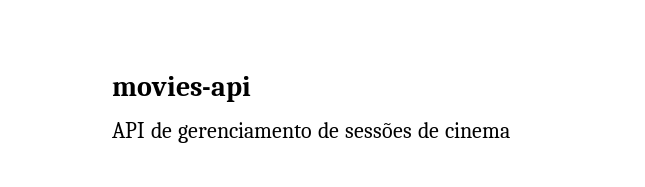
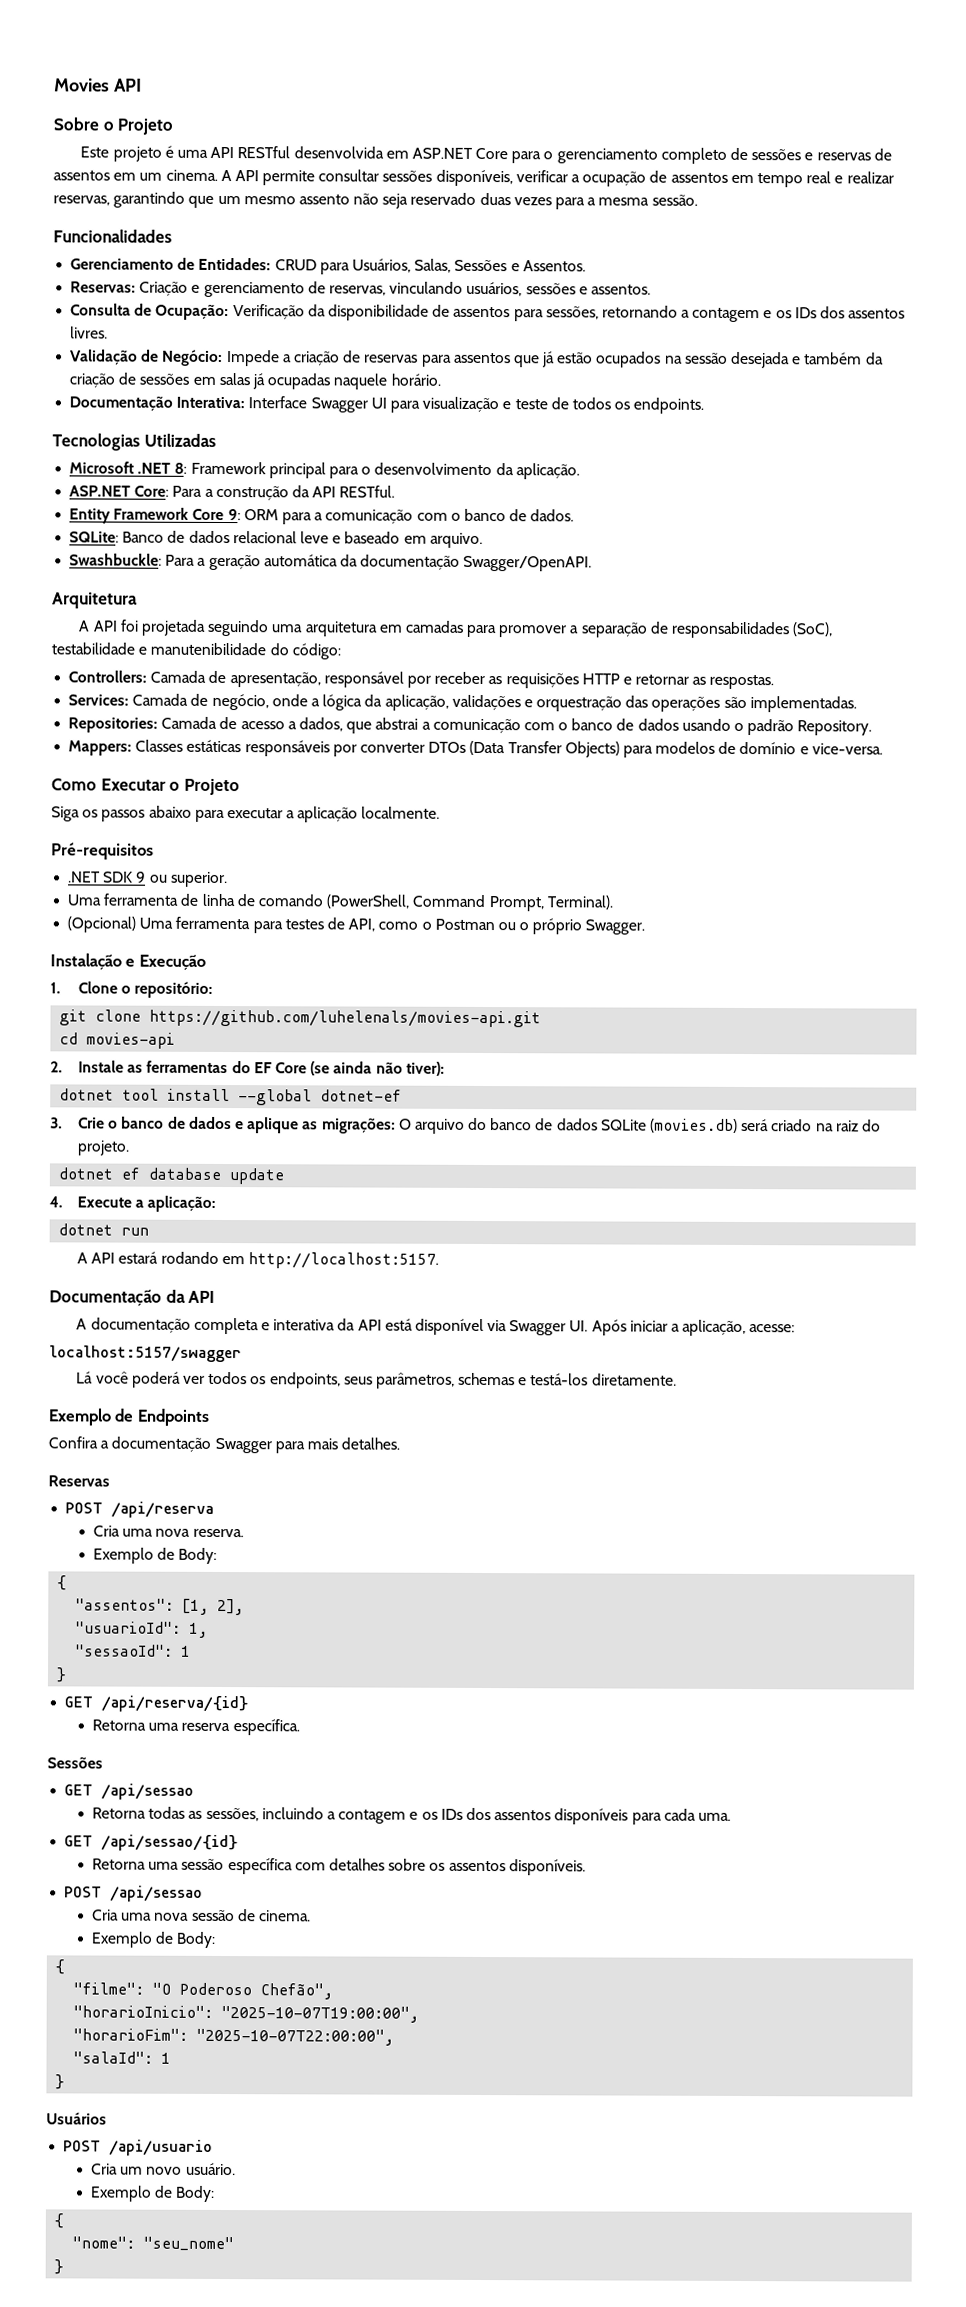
[112,76,251,102] [112,122,510,143] movies-api // API de gerenciamento de sessões de cinema -> [54,78,142,92] [53,117,174,135] [80,145,892,164] [53,169,894,188] [53,191,698,210] [53,229,172,243] [70,257,586,275] [70,281,651,298] [70,303,906,323] [70,326,109,339] [70,349,884,369] [69,372,441,390] [69,395,705,414] [52,433,216,451] [69,461,580,480] [69,485,396,501] [69,507,575,525] [69,530,483,548] [69,553,593,572] [52,592,138,609] [79,619,834,639] [51,642,341,660] [68,670,775,690] [68,693,857,713] [68,716,873,736] [68,739,883,758] [51,778,240,796] [51,805,441,823] [51,842,154,860] [68,871,228,888] [67,893,613,912] [67,916,646,935] [50,953,206,970] [50,981,214,998] [59,1009,542,1028] [59,1032,176,1049] [50,1060,445,1076] [59,1088,403,1106] [50,1116,881,1134] [77,1140,131,1156] [58,1167,285,1185] [49,1195,217,1212] [58,1223,150,1236] [77,1251,439,1269] [49,1289,216,1306] [76,1317,796,1337] [49,1345,242,1363] [76,1371,677,1389] [48,1408,210,1426] [48,1436,401,1454] [48,1475,110,1487] [65,1501,215,1518] [93,1525,244,1538] [93,1547,218,1564] [57,1575,68,1591] [75,1598,245,1616] [75,1621,209,1638] [75,1644,192,1657] [56,1667,68,1683] [64,1695,249,1713] [92,1719,300,1736] [47,1756,103,1769] [64,1783,195,1800] [92,1806,731,1825] [64,1834,239,1852] [92,1858,586,1876] [64,1885,204,1902] [92,1909,312,1922] [91,1931,217,1948] [55,1959,66,1975] [73,1982,334,2000] [73,2005,420,2023] [73,2028,395,2046] [73,2051,172,2064] [55,2074,66,2090] [46,2112,107,2125] [63,2139,214,2156] [91,2162,236,2176] [90,2185,216,2202] [54,2213,65,2229] [72,2236,235,2252] [54,2259,65,2275] Movies API // Sobre o Projeto // Este projeto é uma API RESTful desenvolvida em ASP.NET Core para o gerenciamento completo de sessões e reservas de assentos em um cinema. A API permite consultar sessões disponíveis, verificar a ocupação de assentos em tempo real e realizar reservas, garantindo que um mesmo assento não seja reservado duas vezes para a mesma sessão. // Funcionalidades // Gerenciamento de Entidades: CRUD para Usuários, Salas, Sessões e Assentos. // Reservas: Criação e gerenciamento de reservas, vinculando usuários, sessões e assentos. // Consulta de Ocupação: Verificação da disponibilidade de assentos para sessões, retornando a contagem e os IDs dos assentos livres. // Validação de Negócio: Impede a criação de reservas para assentos que já estão ocupados na sessão desejada e também da criação de sessões em salas já ocupadas naquele horário. // Documentação Interativa: Interface Swagger UI para visualização e teste de todos os endpoints. // Tecnologias Utilizadas // Microsoft .NET 8: Framework principal para o desenvolvimento da aplicação. // ASP.NET Core: Para a construção da API RESTful. // Entity Framework Core 9: ORM para a comunicação com o banco de dados. // SQLite: Banco de dados relacional leve e baseado em arquivo. // Swashbuckle: Para a geração automática da documentação Swagger/OpenAPI. // Arquitetura // A API foi projetada seguindo uma arquitetura em camadas para promover a separação de responsabilidades (SoC), testabilidade e manutenibilidade do código: // Controllers: Camada de apresentação, responsável por receber as requisições HTTP e retornar as respostas. // Services: Camada de negócio, onde a lógica da aplicação, validações e orquestração das operações são implementadas. // Repositories: Camada de acesso a dados, que abstrai a comunicação com o banco de dados usando o padrão Repository. // Mappers: Classes estáticas responsáveis por converter DTOs (Data Transfer Objects) para modelos de domínio e vice-versa. // Como Executar o Projeto // Siga os passos abaixo para executar a aplicação localmente. // Pré-requisitos // .NET SDK 9 ou superior. // Uma ferramenta de linha de comando (PowerShell, Command Prompt, Terminal). // (Opcional) Uma ferramenta para testes de API, como o Postman ou o próprio Swagger. // Instalação e Execução // 1. Clone o repositório: // git clone https://github.com/luhelenals/movies-api.git // cd movies-api // 2. Instale as ferramentas do EF Core (se ainda não tiver): // dotnet tool install --global dotnet-ef // 3. Crie o banco de dados e aplique as migrações: O arquivo do banco de dados SQLite (movies.db) será criado na raiz do projeto. // dotnet ef database update // 4. Execute a aplicação: // dotnet run // A API estará rodando em http://localhost:5157. // Documentação da API // A documentação completa e interativa da API está disponível via Swagger UI. Após iniciar a aplicação, acesse: // localhost:5157/swagger // Lá você poderá ver todos os endpoints, seus parâmetros, schemas e testá-los diretamente. // Exemplo de Endpoints // Confira a documentação Swagger para mais detalhes. // Reservas // POST /api/reserva // Cria uma nova reserva. // Exemplo de Body: // { // "assentos": [1, 2], // "usuarioId": 1, // "sessaoId": 1 // } // GET /api/reserva/{id} // Retorna uma reserva específica. // Sessões // GET /api/sessao // Retorna todas as sessões, incluindo a contagem e os IDs dos assentos disponíveis para cada uma. // GET /api/sessao/{id} // Retorna uma sessão específica com detalhes sobre os assentos disponíveis. // POST /api/sessao // Cria uma nova sessão de cinema. // Exemplo de Body: // { // "filme": "O Poderoso Chefão", // "horarioInicio": "2025-10-07T19:00:00", // "horarioFim": "2025-10-07T22:00:00", // "salaId": 1 // } // Usuários // POST /api/usuario // Cria um novo usuário. // Exemplo de Body: // { // "nome": "seu_nome" // }

